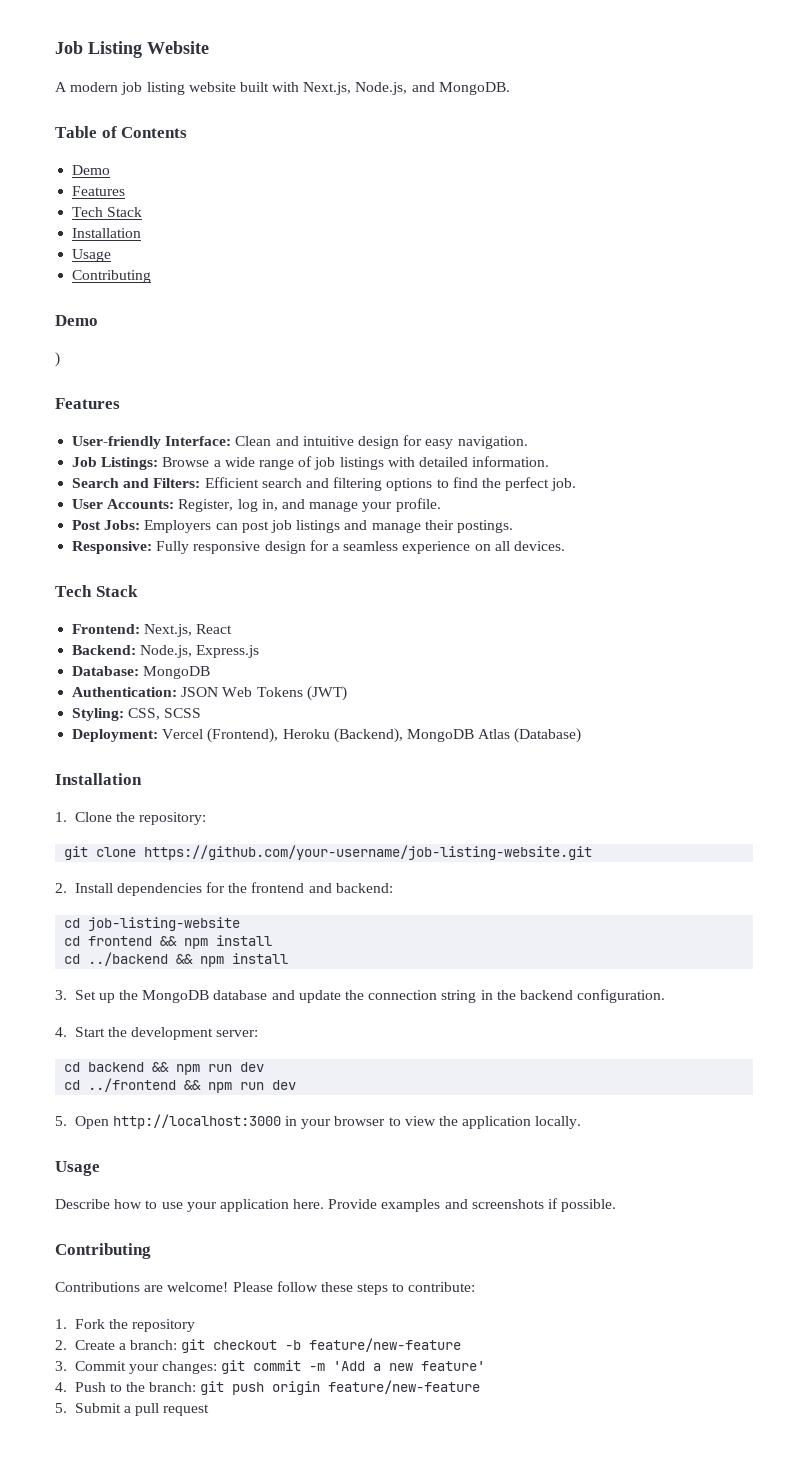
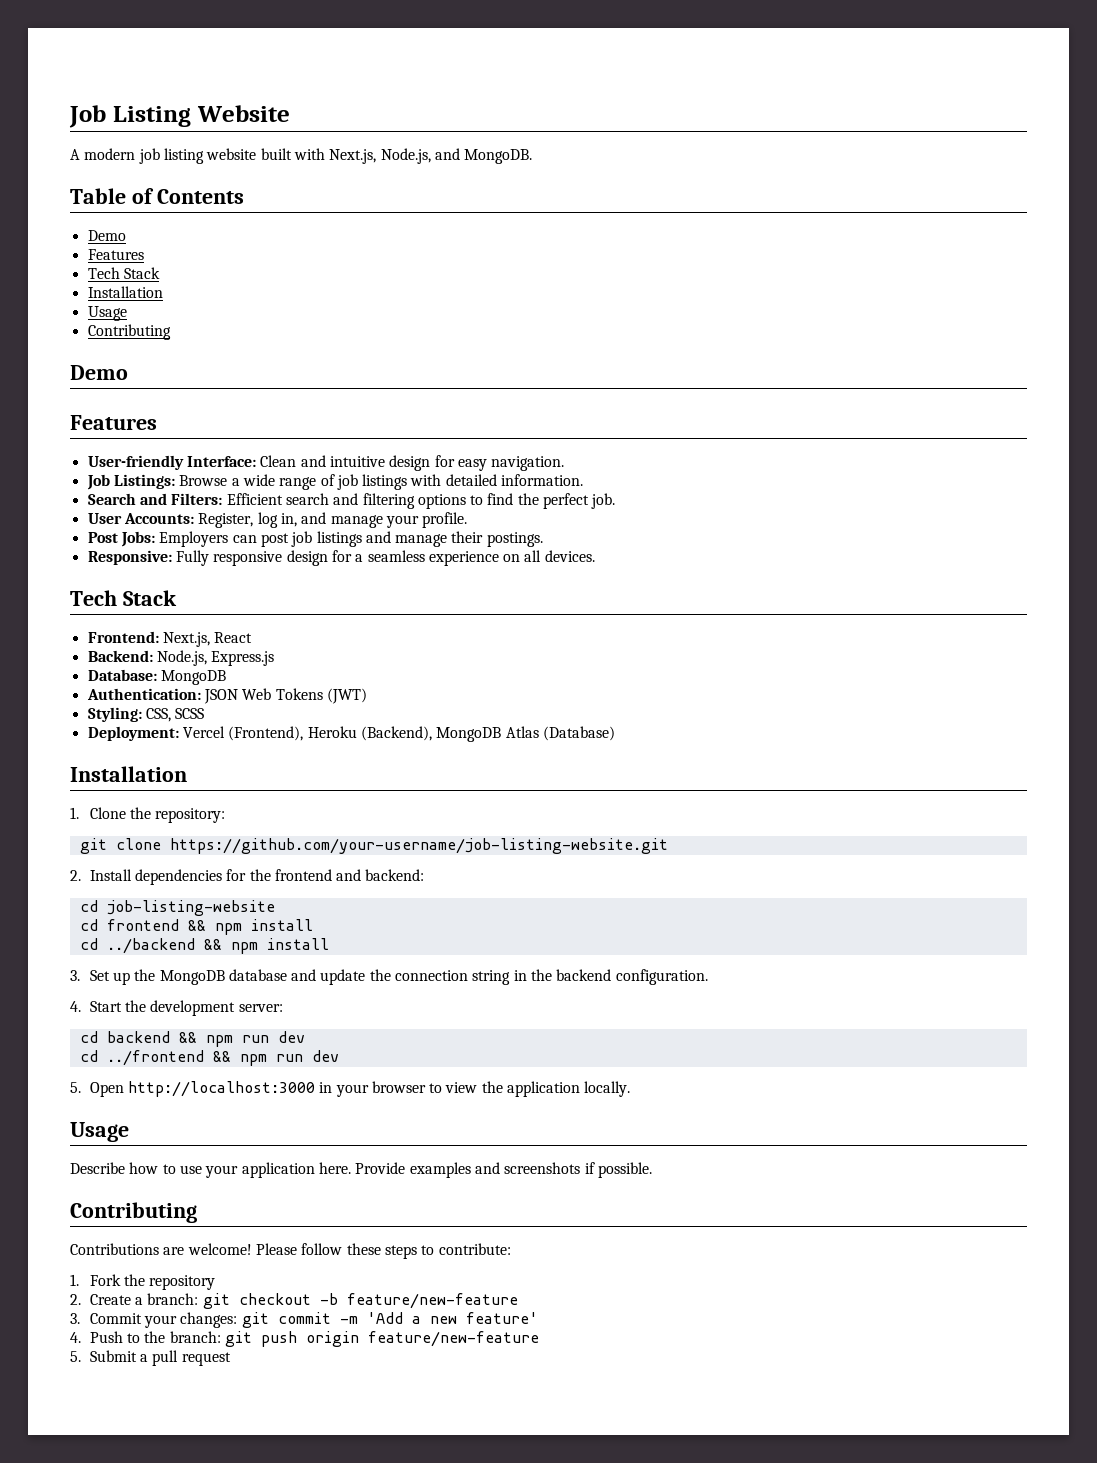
[55,352,60,367] // ) -> (128, 372) none

